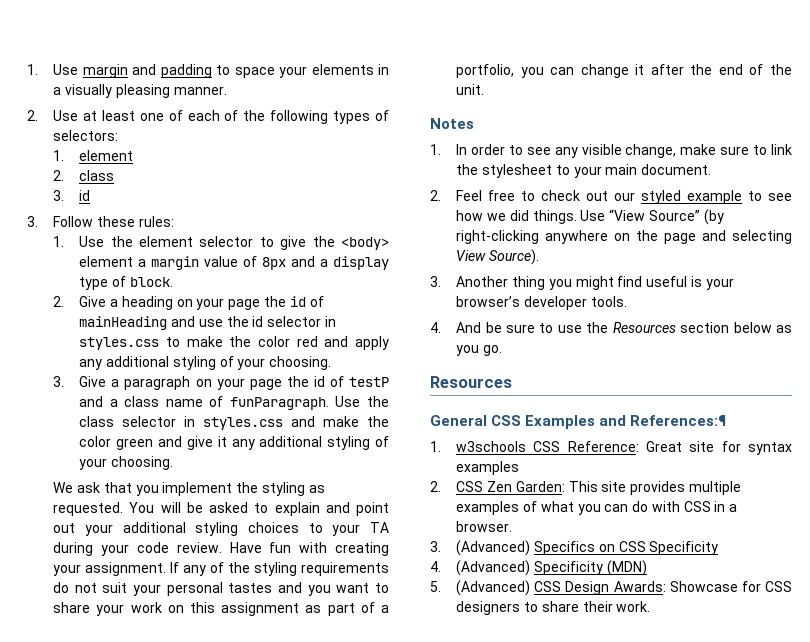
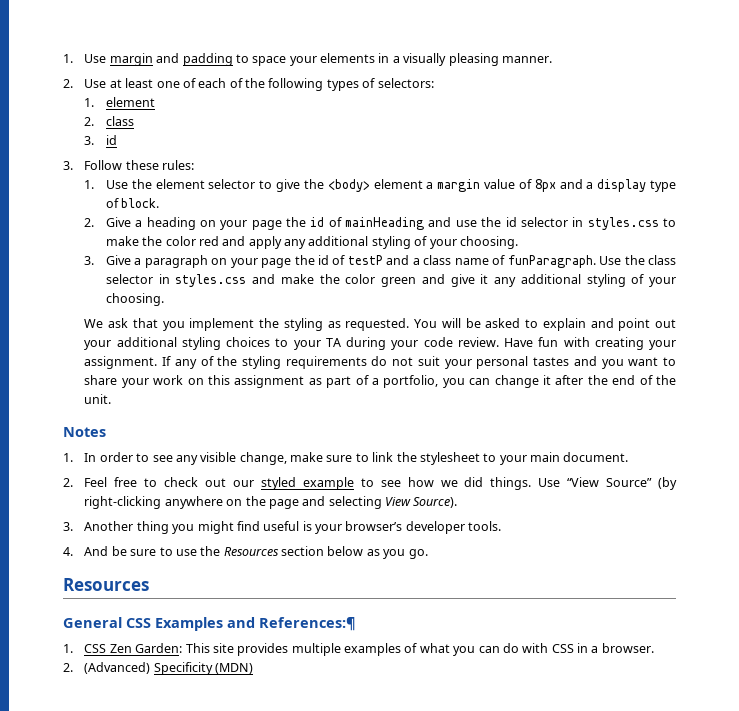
[456,441,792,455] [456,461,520,475] [430,481,441,492] w3schools CSS Reference: Great site for syntax examples // 2. -> (73, 648) none
[430,540,719,556] [430,560,647,576] [430,580,792,596] [456,601,651,615] 3. (Advanced) Specifics on CSS Specificity // 4. (Advanced) Specificity (MDN) // 5. (Advanced) CSS Design Awards: Showcase for CSS designers to share their work. -> [63,662,254,675] 2. (Advanced) Specificity (MDN)

